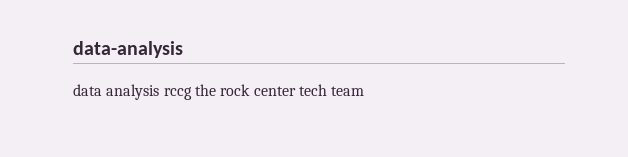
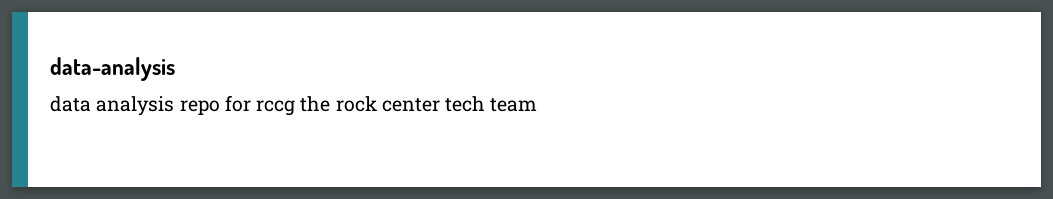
(160, 92) none -> [179,95,251,115] repo for

